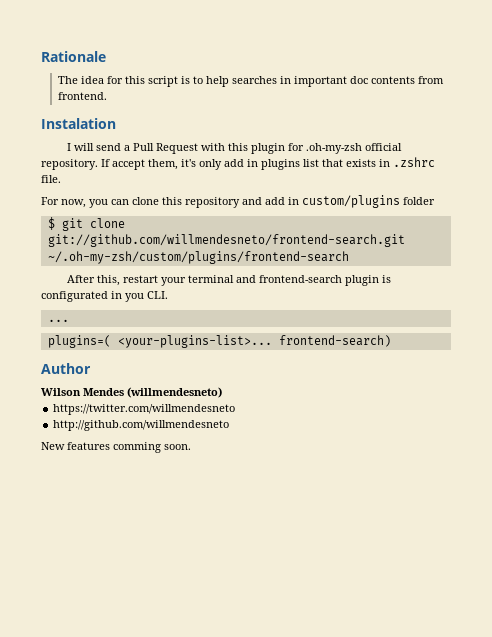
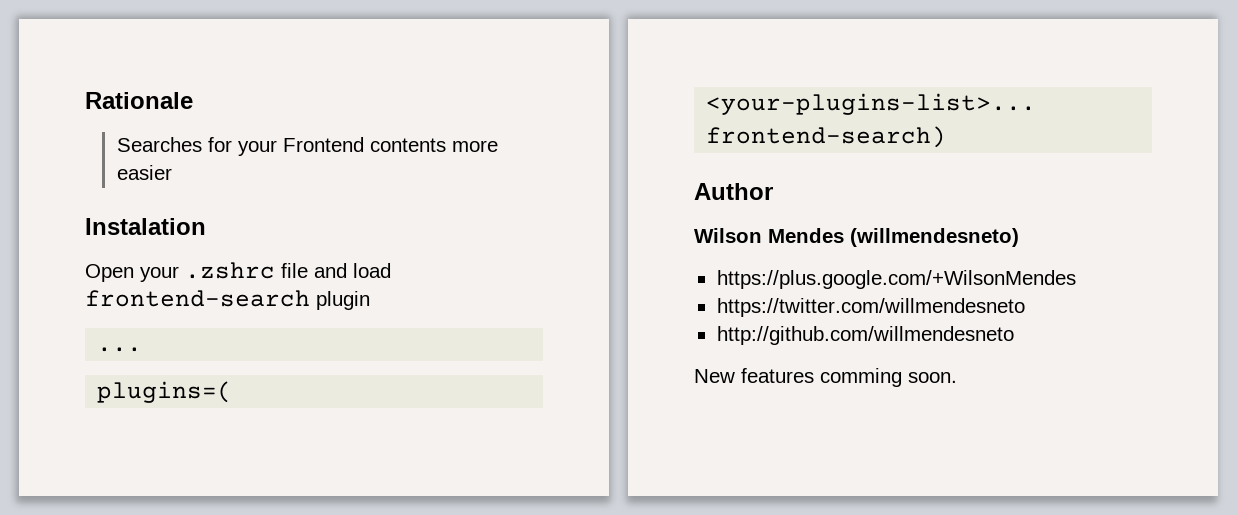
[57,76,444,87] [57,92,107,100] [41,118,116,129] [67,143,403,154] [41,157,435,170] [41,175,61,183] [41,195,435,208] [47,217,125,231] [47,234,405,247] [47,251,349,264] [67,275,392,286] [41,291,168,302] The idea for this script is to help searches in important doc contents from frontend. // Instalation // I will send a Pull Request with this plugin for .oh-my-zsh official repository. If accept them, it's only add in plugins list that exists in .zshrc file. // For now, you can clone this repository and add in custom/plugins folder // $ git clone git://github.com/willmendesneto/frontend-search.git ~/.oh-my-zsh/custom/plugins/frontend-search // After this, restart your terminal and frontend-search plugin is configurated in you CLI. -> [116,137,498,156] [116,165,172,180] [85,218,206,235] [85,262,391,282] [85,290,370,310] Searches for your Frontend contents more easier // Instalation // Open your .zshrc file and load frontend-search plugin
(222, 392) none -> [716,270,1076,289] // https://plus.google.com/+WilsonMendes

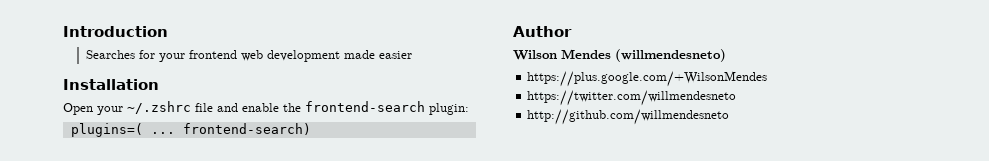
[85,92,193,109] Rationale -> [63,26,168,37] Introduction
[282,137,498,152] Frontend contents more -> [189,50,376,62] frontend web development made
[85,218,206,235] Instalation -> [63,79,159,90] Installation
[185,262,275,279] .zshrc -> [127,101,191,114] ~/.zshrc
[353,263,391,278] [85,290,370,310] [97,347,143,352] load frontend-search plugin // ... -> [242,101,469,115] enable the frontend-search plugin:
[706,93,1037,115] <your-plugins-list>... -> [150,132,175,134] ...
[694,368,957,387] // New features comming soon. -> (730, 117) none

